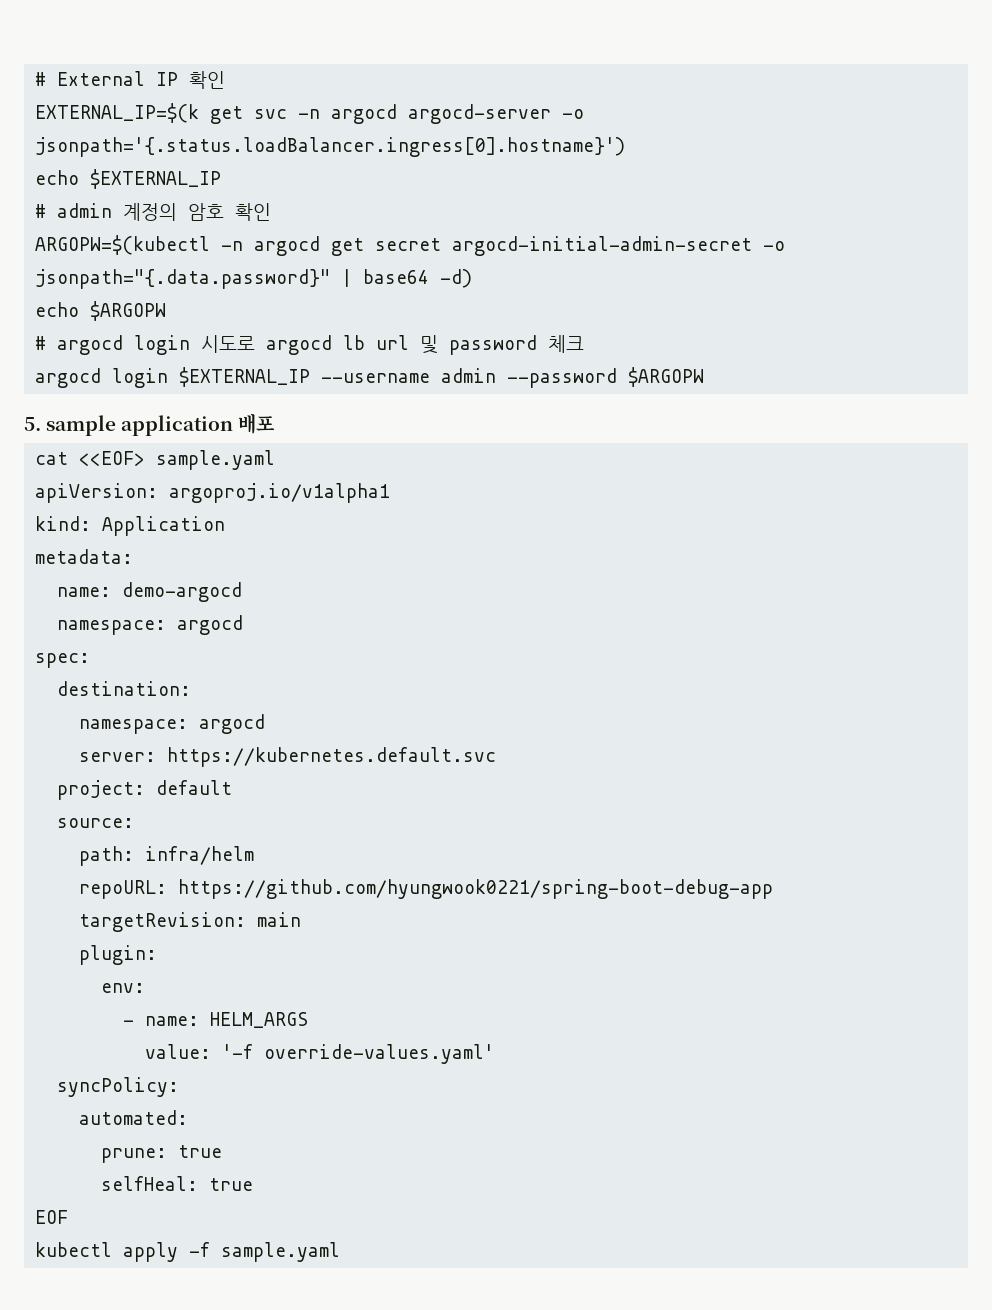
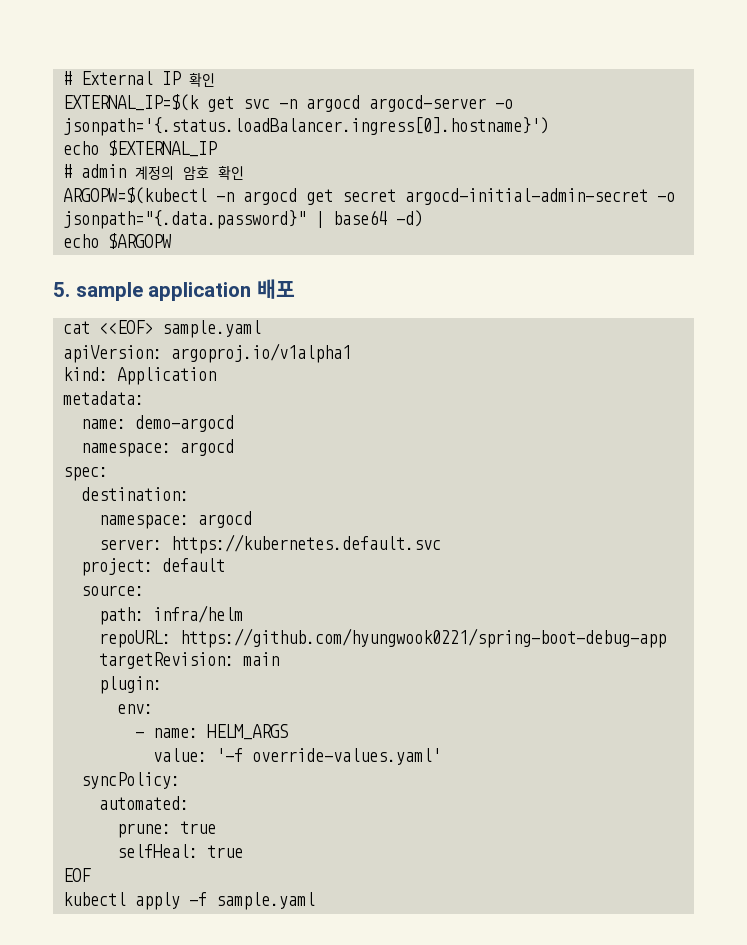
[34,335,584,355] [34,367,704,388] // # argocd login 시도로 argocd lb url 및 password 체크 // argocd login $EXTERNAL_IP --username admin --password $ARGOPW -> (172, 241) none

